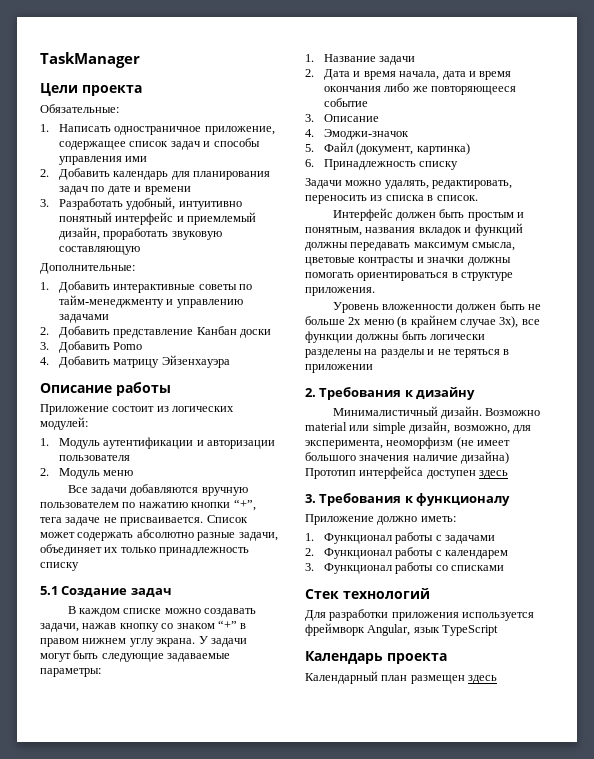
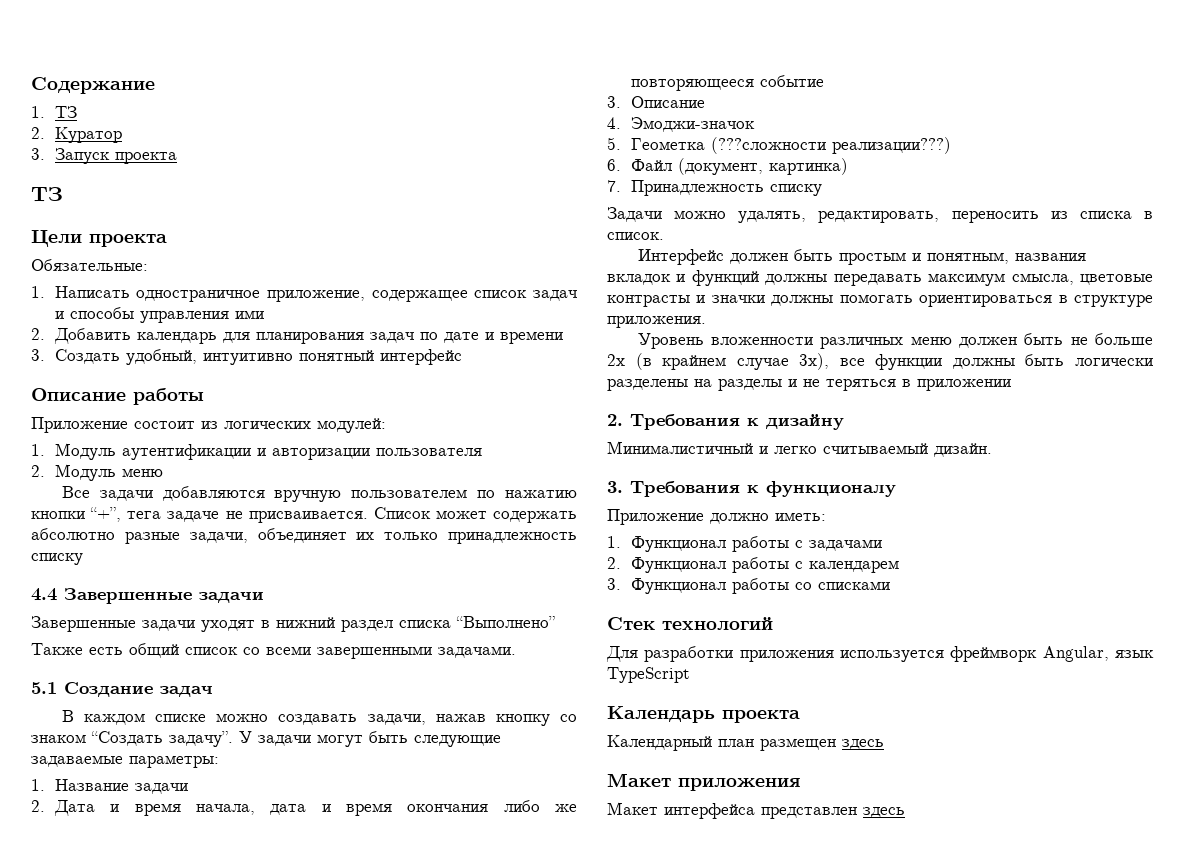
[40,52,140,68] TaskManager -> [31,77,155,94] [31,106,77,118] [31,127,122,143] [31,148,177,164] [31,187,63,202] Содержание // 1. ТЗ // 2. Куратор // 3. Запуск проекта // ТЗ
[59,198,124,210] Разработать -> [54,349,120,364] Создать
[176,212,257,225] [59,227,222,240] [59,246,141,255] [40,263,135,274] [40,281,253,293] [59,295,243,308] [59,314,110,323] [40,326,272,338] [40,341,143,353] [40,355,230,368] и приемлемый дизайн, проработать звуковую составляющую // Дополнительные: // 1. Добавить интерактивные советы по тайм-менеджменту и управлению задачами // 2. Добавить представление Канбан доски // 3. Добавить Pomo // 4. Добавить матрицу Эйзенхауэра -> (462, 357) none
(79, 566) none -> [31,588,264,604] [31,616,555,632] [31,643,516,659] // 4.4 Завершенные задачи // Завершенные задачи уходят в нижний раздел списка “Выполнено” // Также есть общий список со всеми завершенными задачами.
[217,620,247,629] [40,638,196,647] “+” в правом нижнем углу экрана. -> [91,731,233,747] “Создать задачу”.
(314, 148) none -> [630,137,951,154] [607,159,621,171] Геометка (???сложности реализации???) // 6.
[305,159,314,167] 6. -> [607,180,621,192] 7.
(454, 307) none -> [820,336,952,349] различных меню
[363,319,394,325] меню -> (625, 360) none
[441,406,541,419] [305,421,531,434] [305,437,511,449] [305,451,510,464] [305,466,509,479] дизайн. Возможно material или simple дизайн, возможно, для эксперимента, неоморфизм (не имеет большого значения наличие дизайна) Прототип интерфейса доступен здесь -> [759,443,992,457] и легко считываемый дизайн.
(498, 679) none -> [607,773,801,791] [607,802,905,819] // Макет приложения // Макет интерфейса представлен здесь

